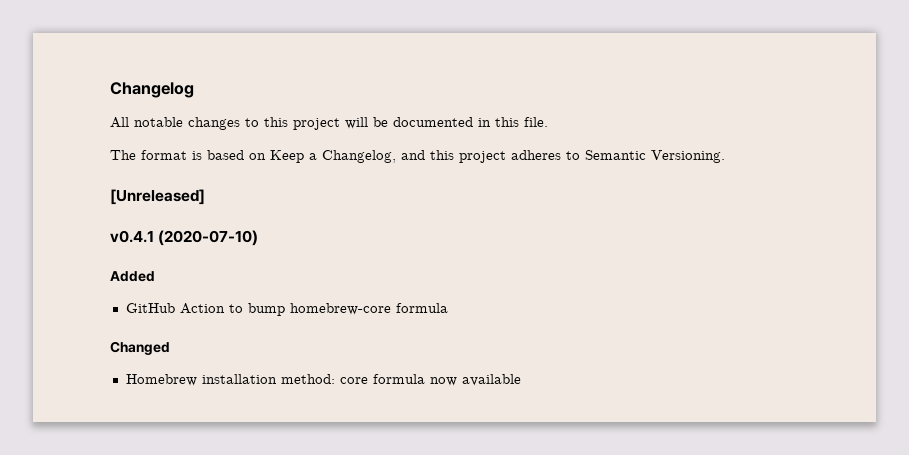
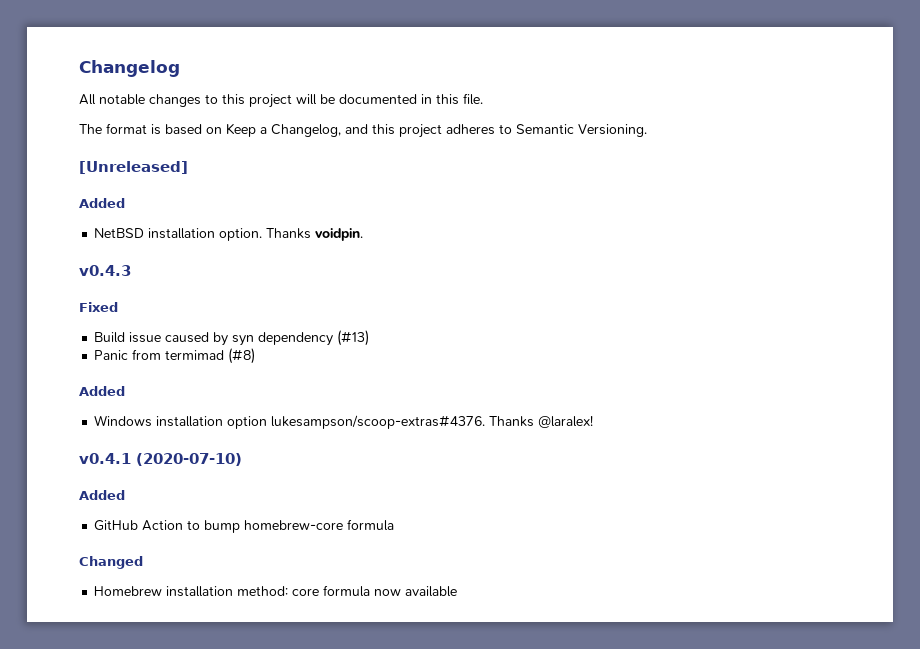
(205, 197) none -> [79,198,125,208] [94,228,364,241] [79,265,131,276] [79,302,118,312] [94,330,370,346] [94,348,256,364] [79,386,125,396] [94,415,594,429] // Added // NetBSD installation option. Thanks voidpin. // v0.4.3 // Fixed // Build issue caused by syn dependency (#13) // Panic from termimad (#8) // Added // Windows installation option lukesampson/scoop-extras#4376. Thanks @laralex!

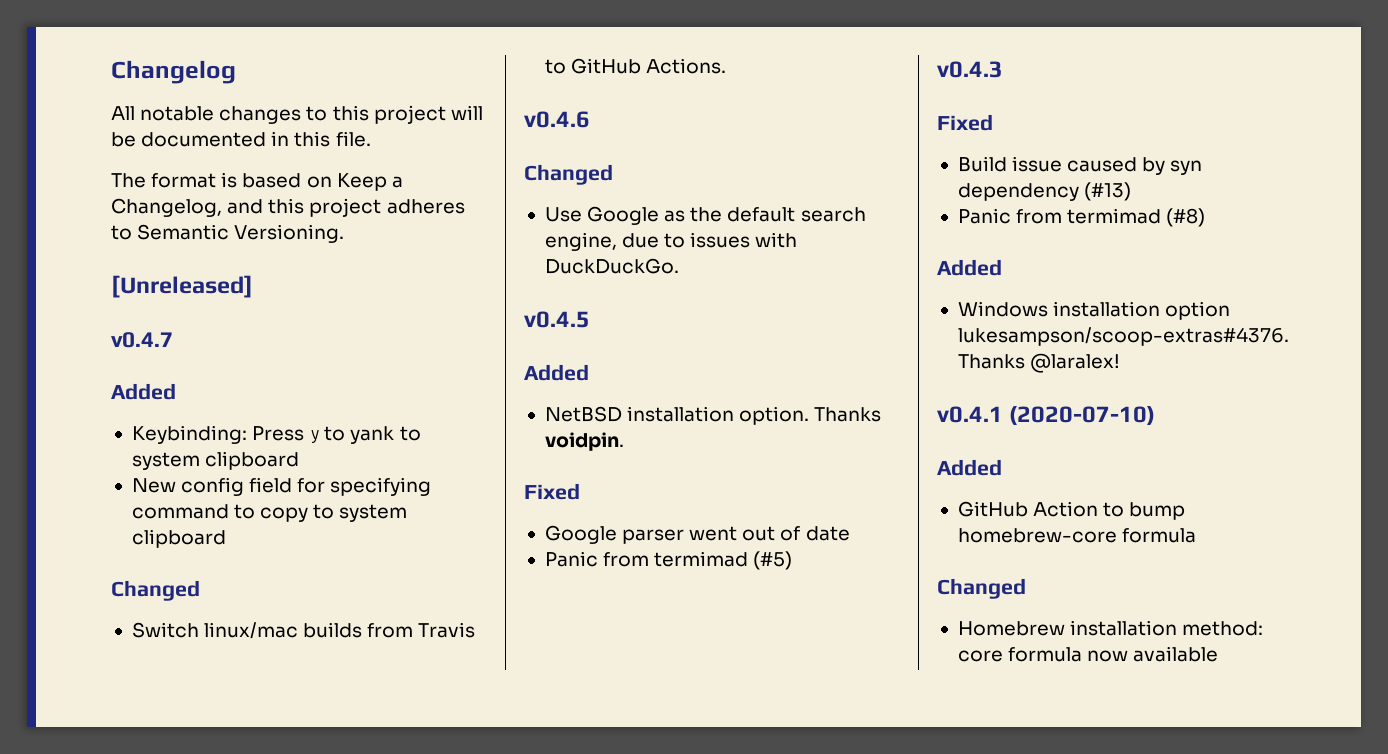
(188, 167) none -> [111,332,173,348] [111,383,176,400] [131,425,421,444] [131,451,300,470] [131,477,432,496] [131,504,408,522] [131,529,226,548] [111,580,200,601] [131,622,476,639] [544,58,727,74] [524,111,590,128] [524,164,613,185] [544,206,866,225] [544,232,798,251] [544,258,679,274] [524,311,590,328] // v0.4.7 // Added // Keybinding: Press y to yank to system clipboard // New config field for specifying command to copy to system clipboard // Changed // Switch linux/mac builds from Travis to GitHub Actions. // v0.4.6 // Changed // Use Google as the default search engine, due to issues with DuckDuckGo. // v0.4.5
(364, 234) none -> [524,483,580,500] [544,525,850,544] [544,551,793,570] // Fixed // Google parser went out of date // Panic from termimad (#5)

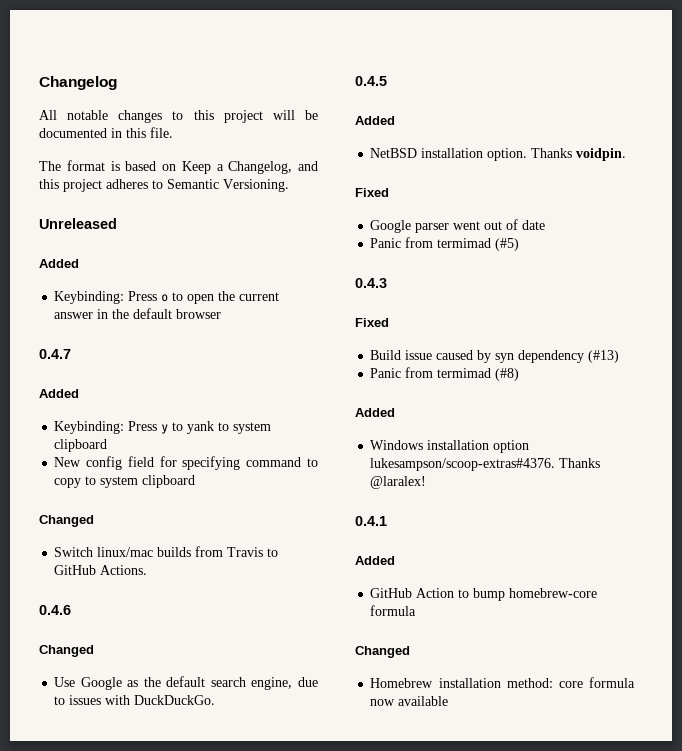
[111,275,253,298] [111,332,173,348] [Unreleased] // v0.4.7 -> [39,218,117,229] [39,259,79,268] [54,291,280,304] [54,308,222,319] [39,349,71,359] Unreleased // Added // Keybinding: Press o to open the current answer in the default browser // 0.4.7
[524,111,590,128] v0.4.6 -> [39,605,71,615] 0.4.6
[524,311,590,328] v0.4.5 -> [355,76,387,86] 0.4.5
[937,61,1003,78] v0.4.3 -> [355,278,387,288] 0.4.3
[937,406,1156,425] v0.4.1 (2020-07-10) -> [355,516,387,526] 0.4.1

